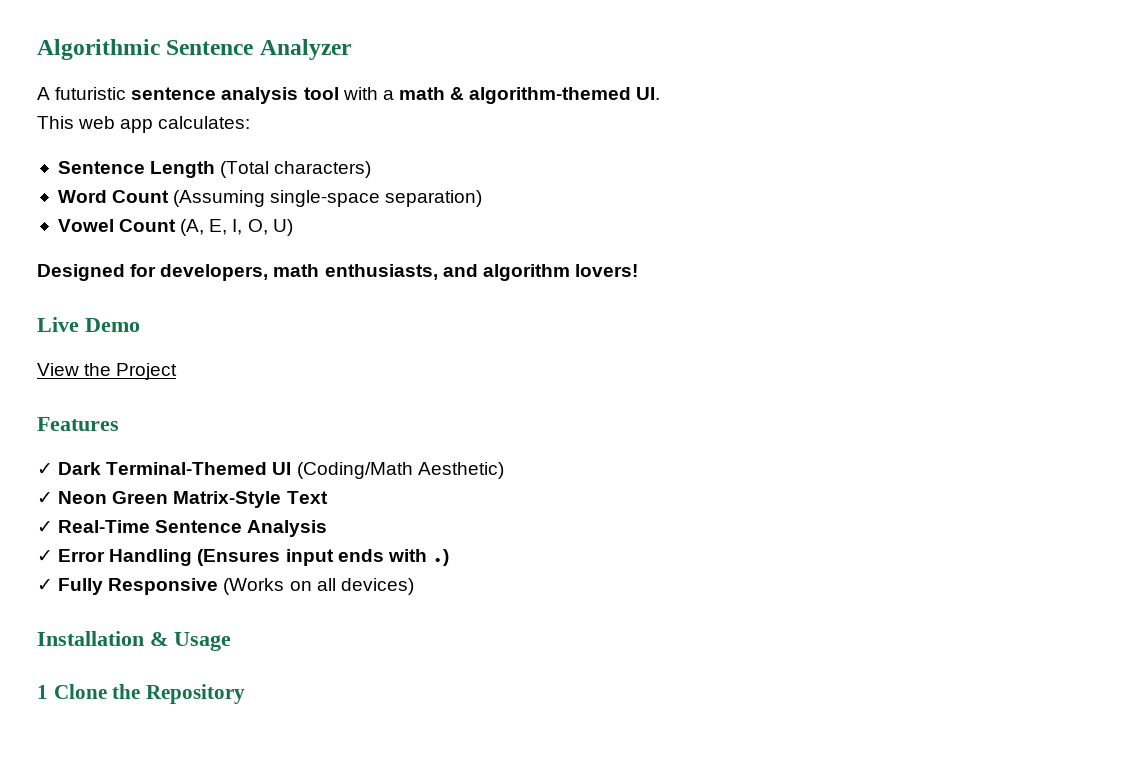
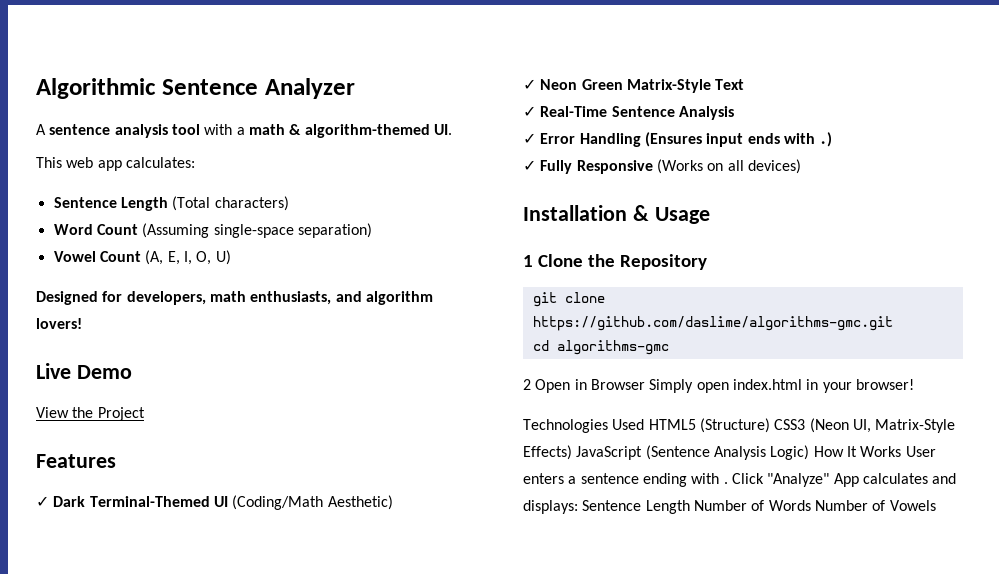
[55,87,127,100] futuristic -> (46, 129) none
(246, 694) none -> [532,292,605,307] [532,316,893,331] [532,340,669,355] [523,379,914,393] [523,418,956,433] [523,445,936,460] [523,473,957,487] [523,500,936,514] // git clone https://github.com/daslime/algorithms-gmc.git // cd algorithms-gmc // 2 Open in Browser Simply open index.html in your browser! // Technologies Used HTML5 (Structure) CSS3 (Neon UI, Matrix-Style Effects) JavaScript (Sentence Analysis Logic) How It Works User enters a sentence ending with . Click "Analyze" App calculates and displays: Sentence Length Number of Words Number of Vowels

